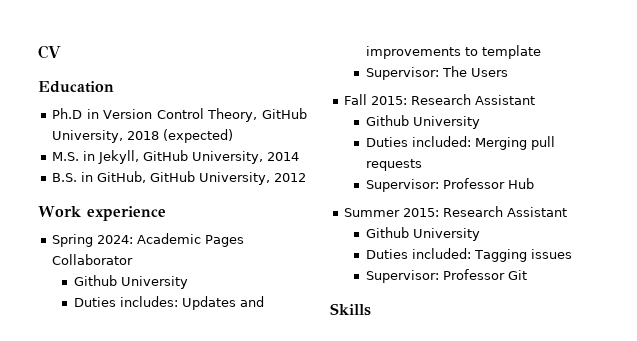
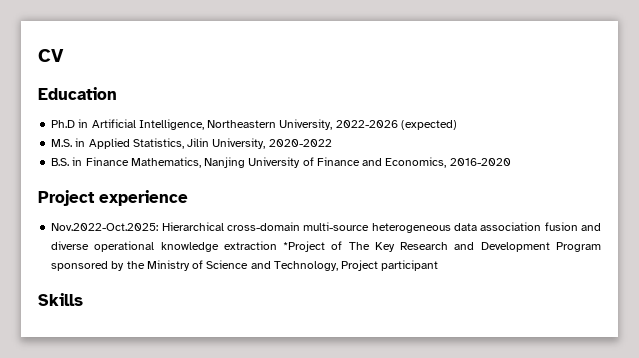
[103,108,307,122] [52,129,234,143] [52,150,300,164] [52,171,307,185] [38,206,166,221] [52,233,245,247] [52,254,134,265] [74,275,189,289] [74,296,265,310] [366,45,542,59] [366,66,509,80] [344,94,536,105] [366,115,481,129] [366,136,556,150] [366,159,423,171] [366,178,535,192] [344,206,568,217] [366,227,481,241] [366,248,572,262] [366,269,528,283] Version Control Theory, GitHub University, 2018 (expected) // M.S. in Jekyll, GitHub University, 2014 // B.S. in GitHub, GitHub University, 2012 // Work experience // Spring 2024: Academic Pages Collaborator // Github University // Duties includes: Updates and improvements to template // Supervisor: The Users // Fall 2015: Research Assistant // Github University // Duties included: Merging pull requests // Supervisor: Professor Hub // Summer 2015: Research Assistant // Github University // Duties included: Tagging issues // Supervisor: Professor Git -> [91,119,457,130] [51,138,332,149] [51,157,511,168] [38,190,188,206] [51,222,602,233] [51,241,601,252] [51,260,439,271] Artificial Intelligence, Northeastern University, 2022-2026 (expected) // M.S. in Applied Statistics, Jilin University, 2020-2022 // B.S. in Finance Mathematics, Nanjing University of Finance and Economics, 2016-2020 // Project experience // Nov.2022-Oct.2025: Hierarchical cross-domain multi-source heterogeneous data association fusion and diverse operational knowledge extraction *Project of The Key Research and Development Program sponsored by the Ministry of Science and Technology, Project participant

